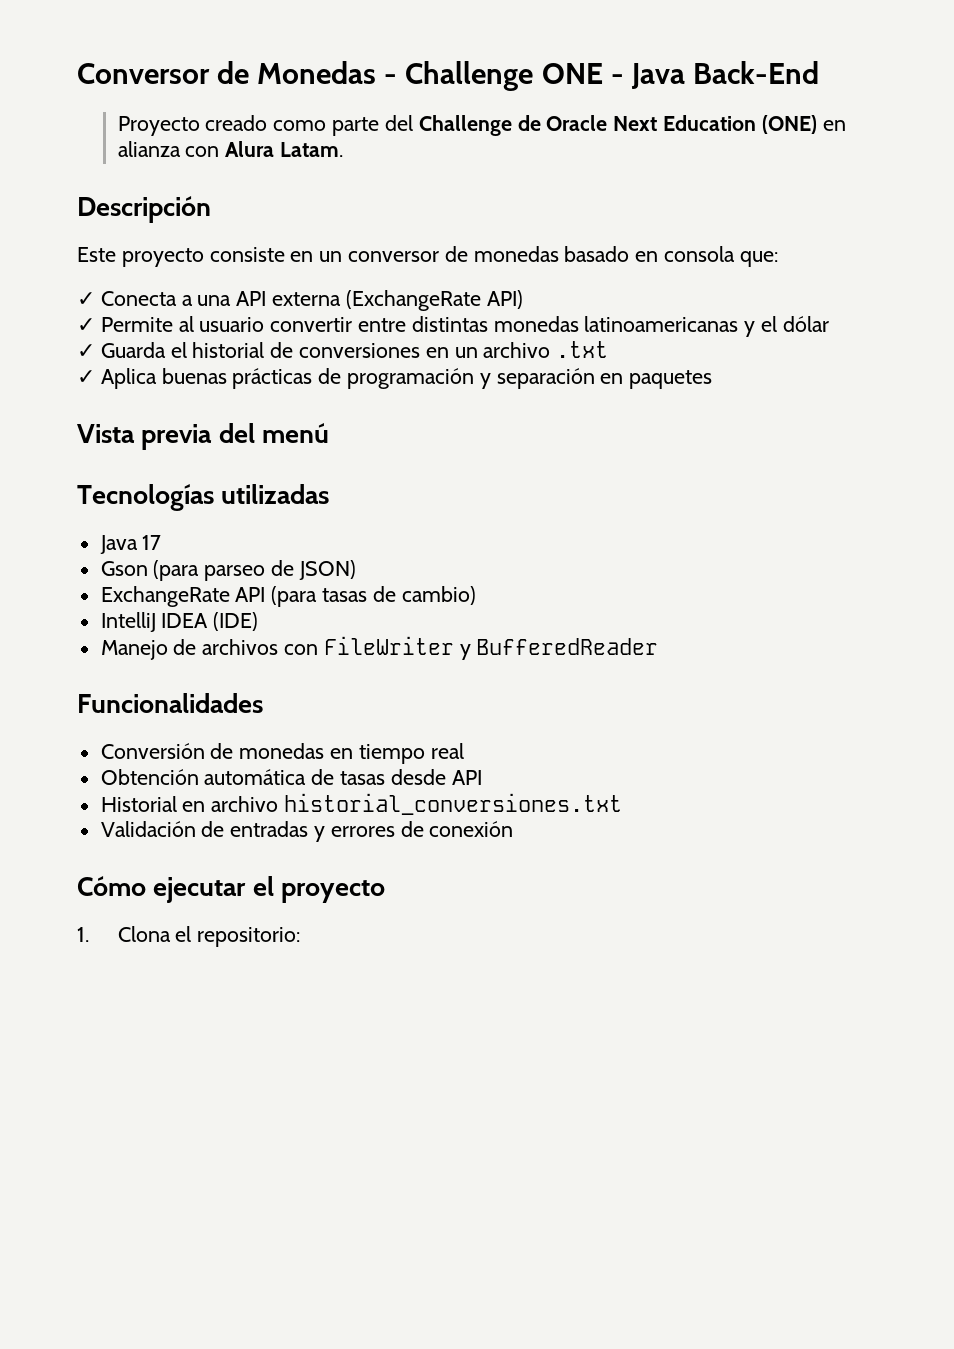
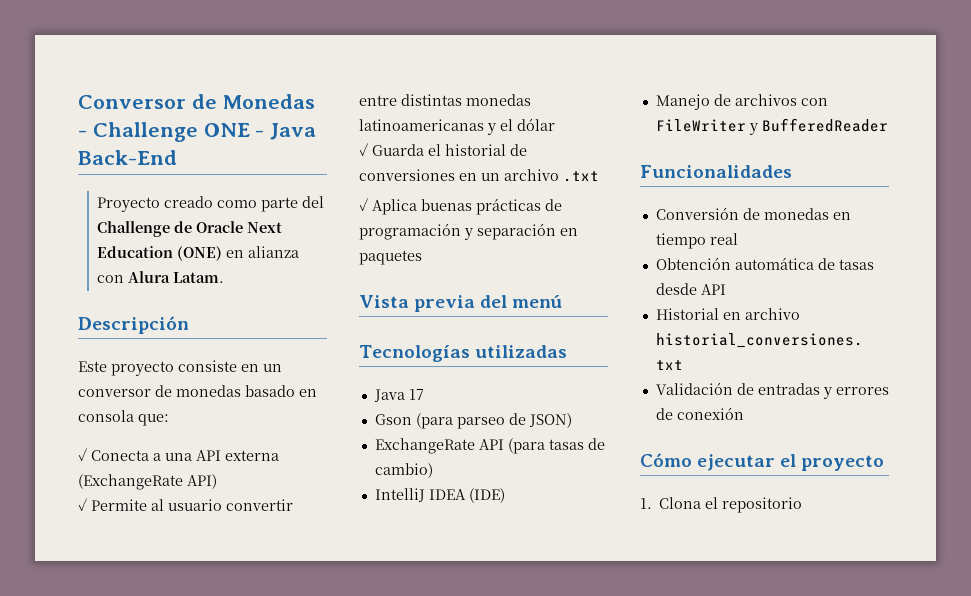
[197,927,301,947] repositorio: -> [722,497,803,513] repositorio

